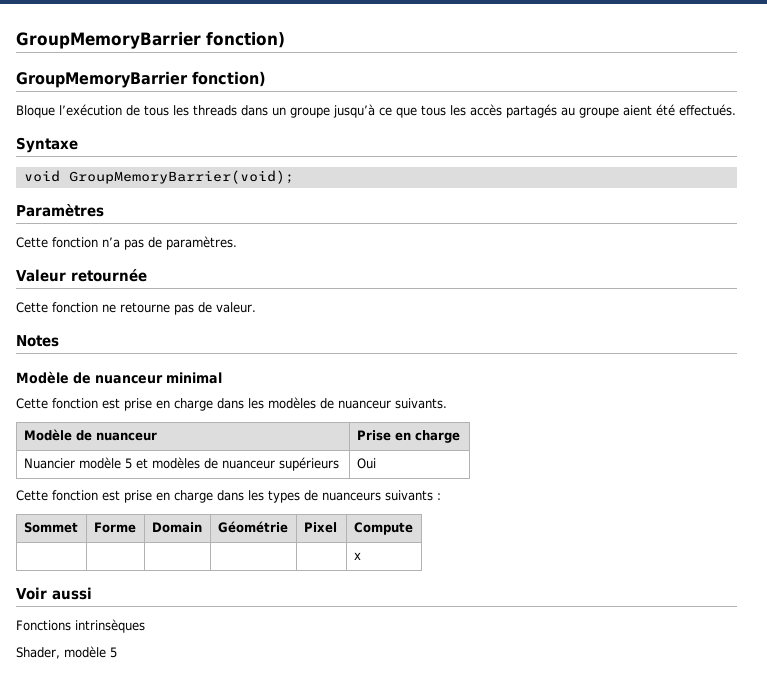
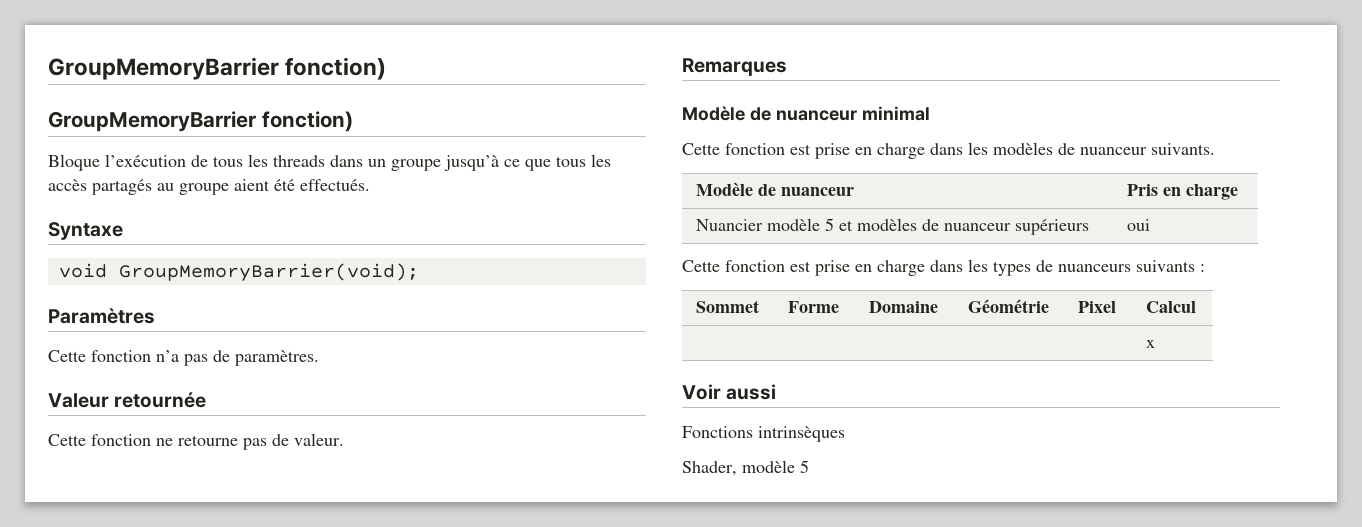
[16,335,59,347] Notes -> [682,58,787,76] Remarques
[356,430,391,441] Prise -> [1127,184,1159,196] Pris
[356,458,376,469] Oui -> [1127,219,1151,231] oui
[151,522,202,533] Domain -> [869,301,939,313] Domaine
[353,522,413,535] Compute -> [1146,301,1197,313] Calcul

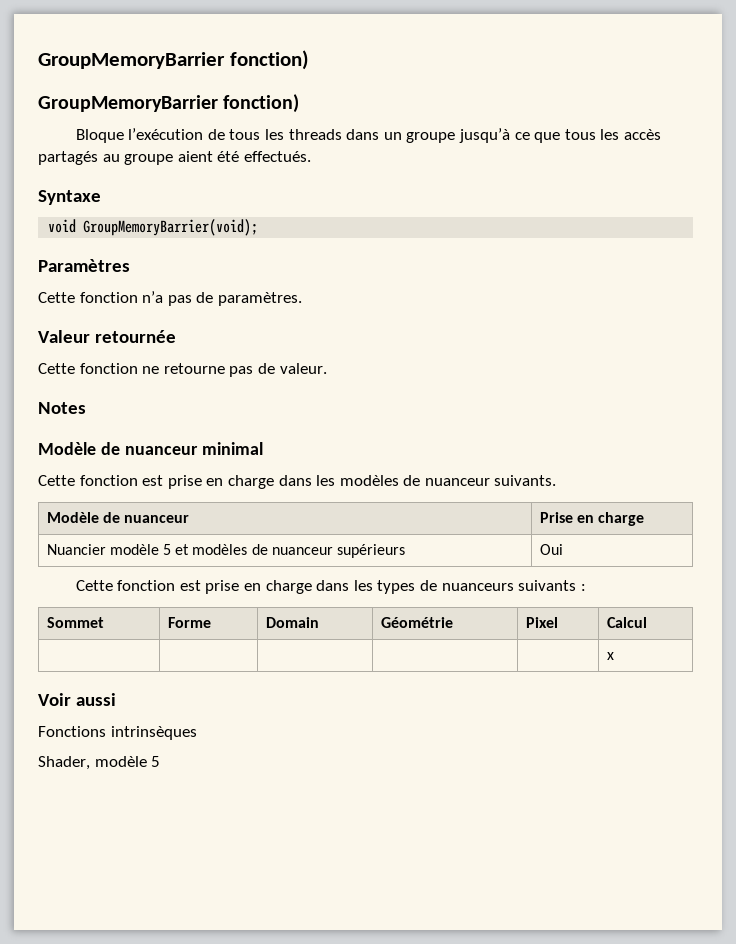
[682,58,787,76] Remarques -> [38,402,86,414] Notes
[1127,184,1159,196] Pris -> [539,512,573,523] Prise
[1127,219,1151,231] oui -> [539,544,563,555] Oui
[869,301,939,313] Domaine -> [265,617,319,628] Domain

